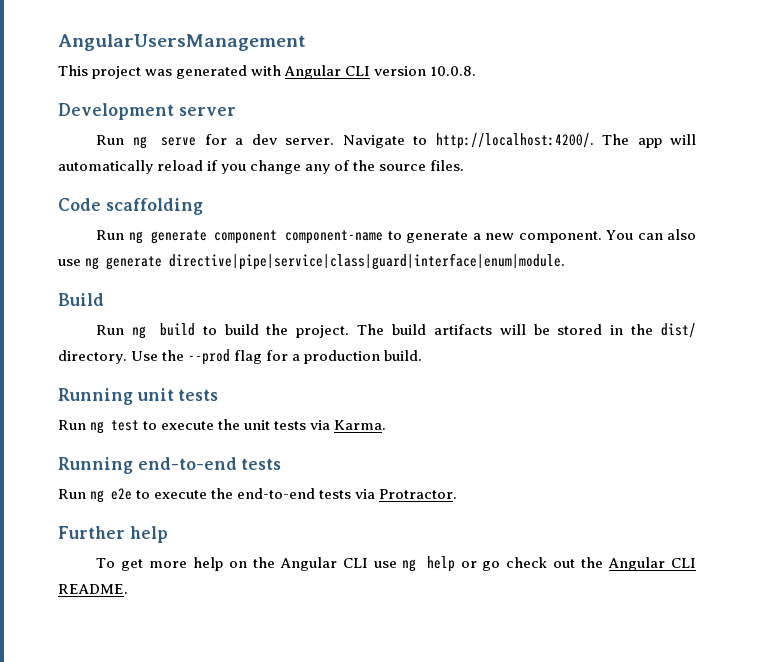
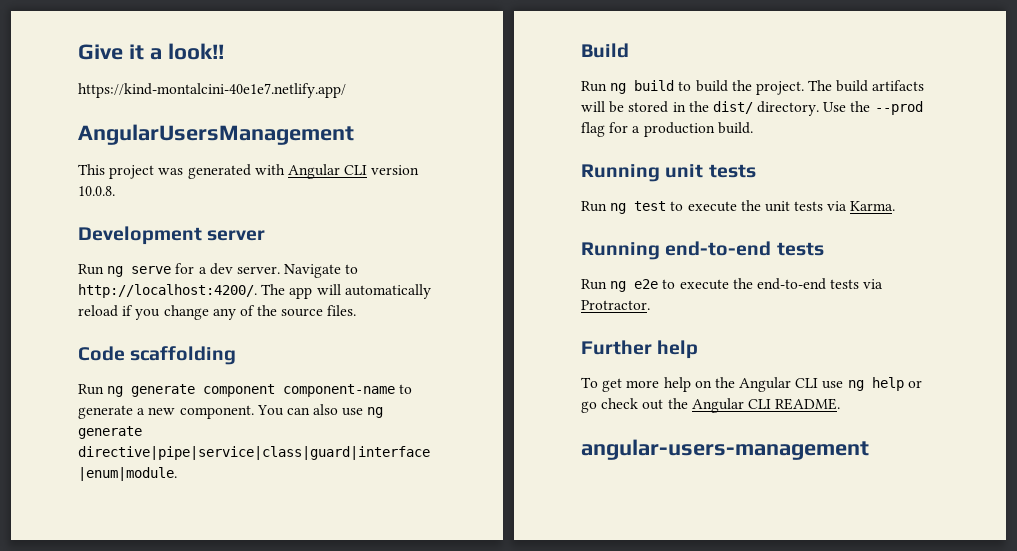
(58, 42) none -> [78,43,224,60] [78,83,346,98] Give it a look!! // https://kind-montalcini-40e1e7.netlify.app/ //
(128, 589) none -> [581,439,869,460] // angular-users-management

